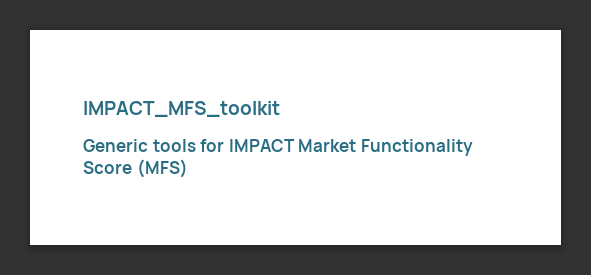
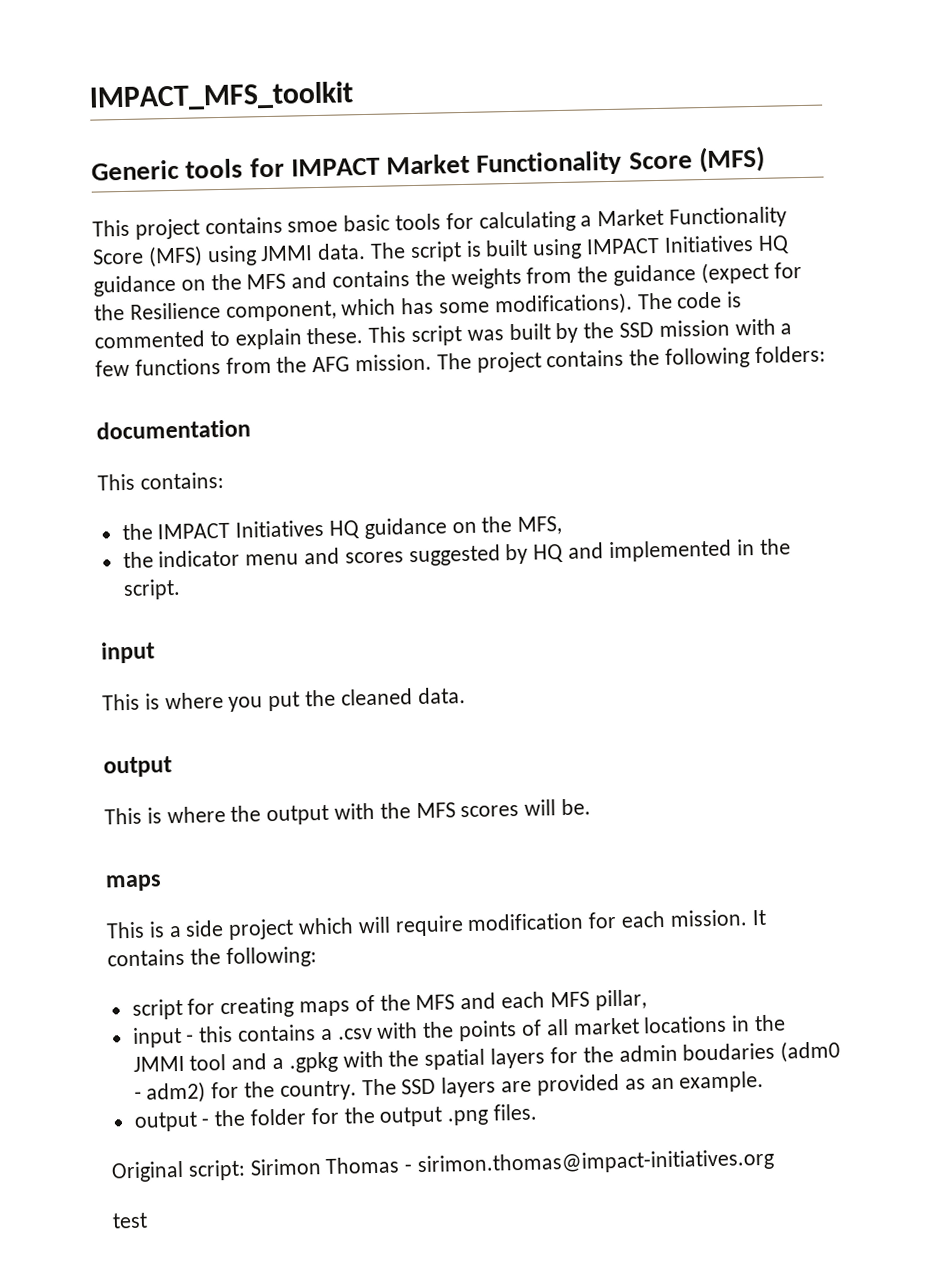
(188, 168) none -> [92,206,788,240] [92,235,790,268] [93,261,802,297] [94,291,743,322] [94,318,793,350] [95,345,826,377] [96,419,251,440] [97,471,224,491] [121,516,563,541] [122,538,791,569] [122,578,181,601] [101,641,155,664] [102,687,466,712] [103,756,172,778] [104,798,592,826] [105,874,162,892] [106,909,766,940] [107,946,317,969] [131,989,647,1020] [131,1014,786,1048] [132,1040,841,1073] [133,1070,765,1104] [133,1103,538,1132] [111,1148,776,1183] [112,1212,148,1229] // This project contains smoe basic tools for calculating a Market Functionality Score (MFS) using JMMI data. The script is built using IMPACT Initiatives HQ guidance on the MFS and contains the weights from the guidance (expect for the Resilience component, which has some modifications). The code is commented to explain these. This script was built by the SSD mission with a few functions from the AFG mission. The project contains the following folders: // documentation // This contains: // the IMPACT Initiatives HQ guidance on the MFS, // the indicator menu and scores suggested by HQ and implemented in the script. // input // This is where you put the cleaned data. // output // This is where the output with the MFS scores will be. // maps // This is a side project which will require modification for each mission. It contains the following: // script for creating maps of the MFS and each MFS pillar, // input - this contains a .csv with the points of all market locations in the JMMI tool and a .gpkg with the spatial layers for the admin boudaries (adm0 - adm2) for the country. The SSD layers are provided as an example. // output - the folder for the output .png files. // Original script: Sirimon Thomas - sirimon.thomas@impact-initiatives.org // test

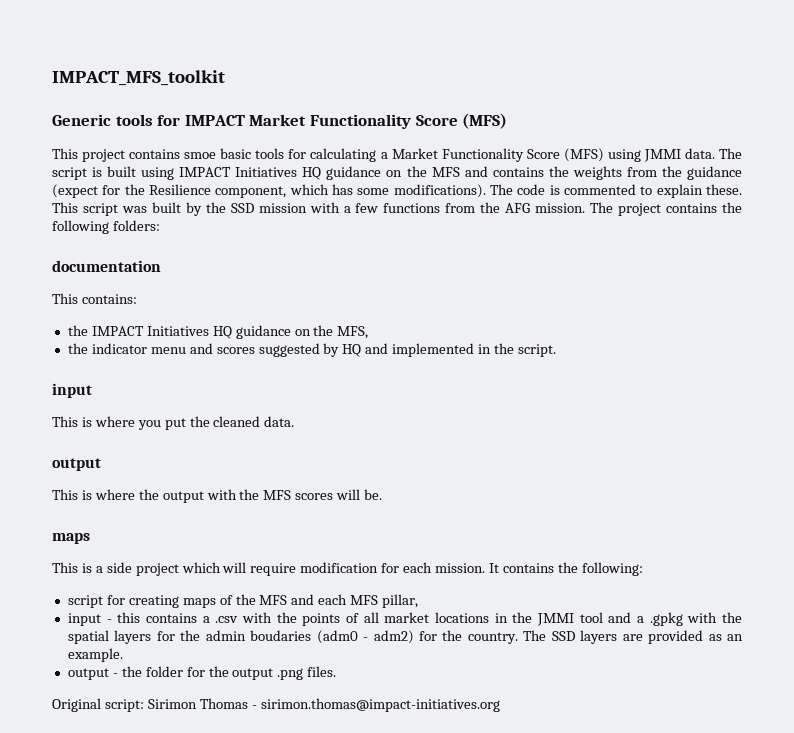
[112,1212,148,1229] // test -> (500, 705) none

